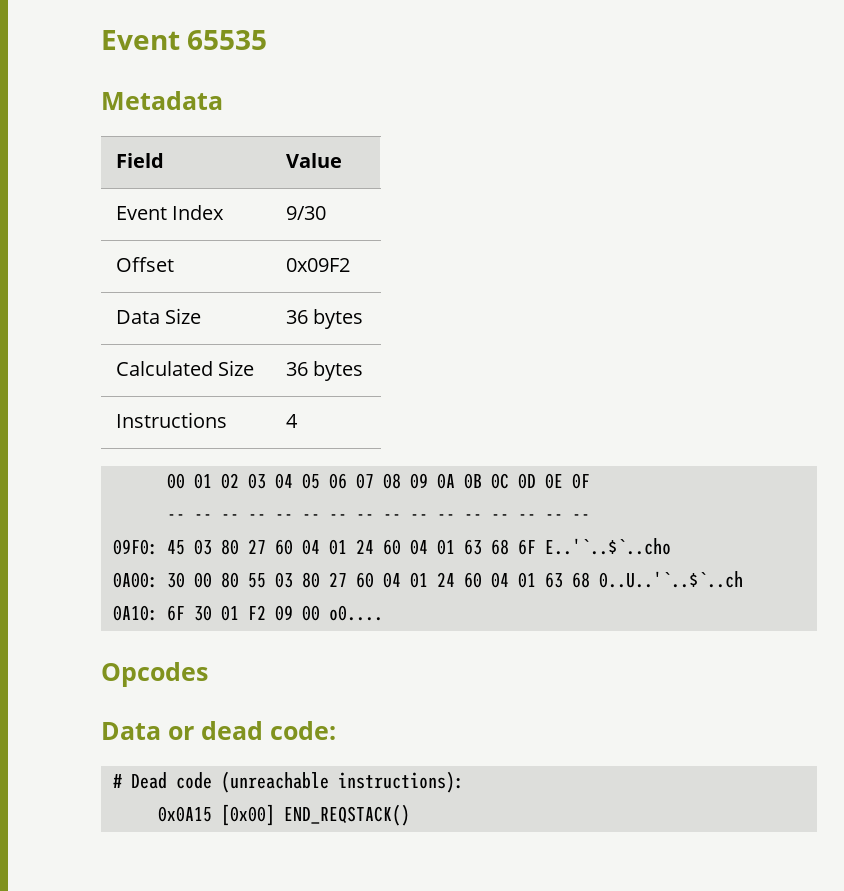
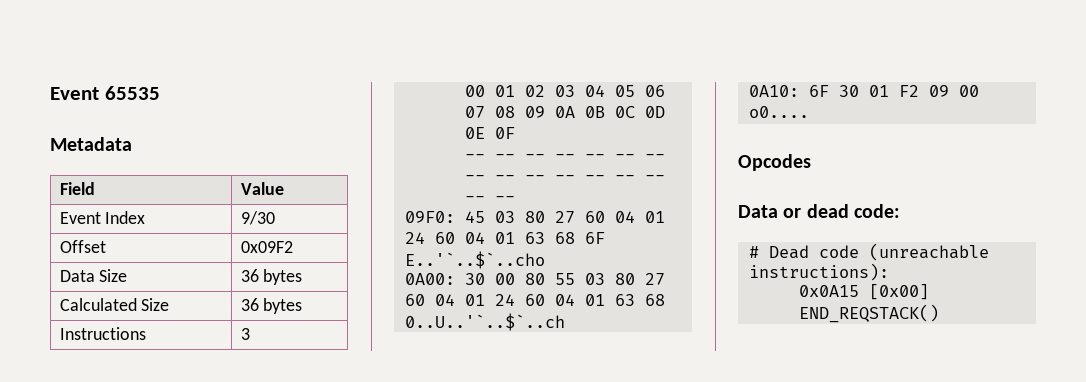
[285,414,298,428] 4 -> [240,328,250,340] 3

